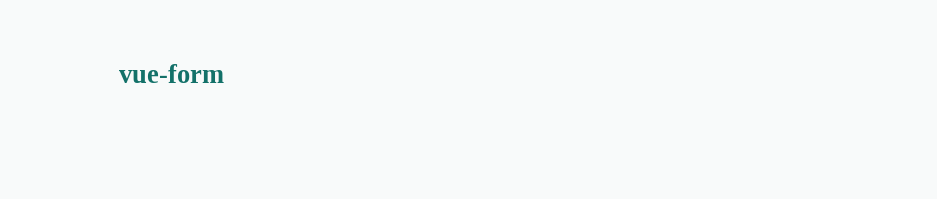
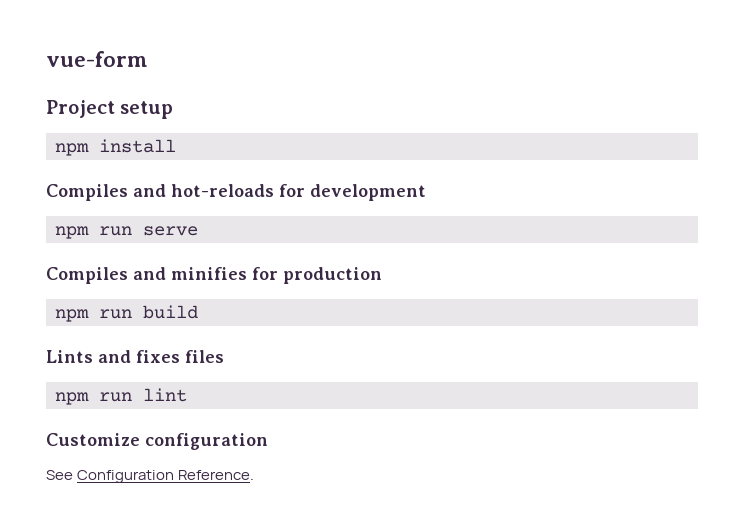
(224, 73) none -> [46,100,174,119] [55,139,176,156] [46,184,426,201] [55,226,198,239] [46,267,382,284] [55,305,198,322] [46,350,224,363] [55,388,187,405] [46,433,268,450] [46,470,255,483] // Project setup // npm install // Compiles and hot-reloads for development // npm run serve // Compiles and minifies for production // npm run build // Lints and fixes files // npm run lint // Customize configuration // See Configuration Reference.

